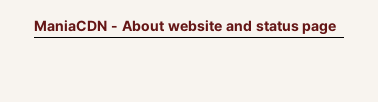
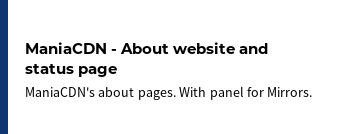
(337, 29) none -> [25,86,313,100] // ManiaCDN's about pages. With panel for Mirrors.

